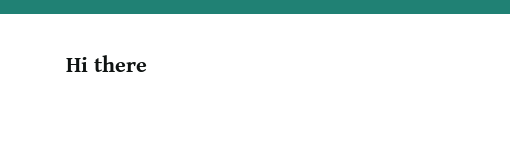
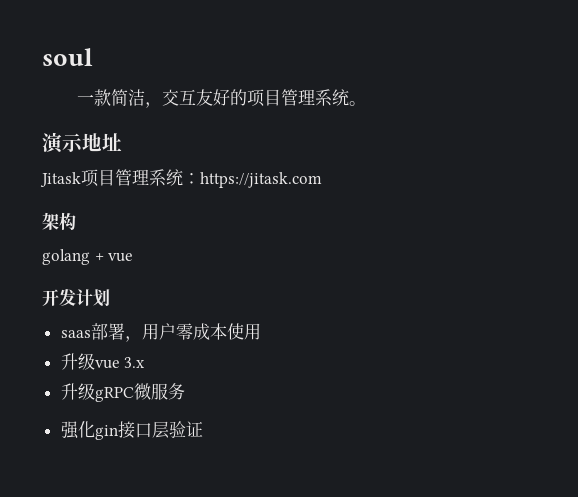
[66,55,147,72] Hi there -> [42,48,93,66] [76,89,366,108] [42,132,122,154] [40,169,322,188] [42,212,76,230] [42,249,134,265] [42,289,110,307] [60,323,261,342] [60,353,146,370] [60,383,185,402] [60,421,203,440] soul // 一款简洁，交互友好的项目管理系统。 // 演示地址 // Jitask项目管理系统：https://jitask.com // 架构 // golang + vue // 开发计划 // saas部署，用户零成本使用 // 升级vue 3.x // 升级gRPC微服务 // 强化gin接口层验证

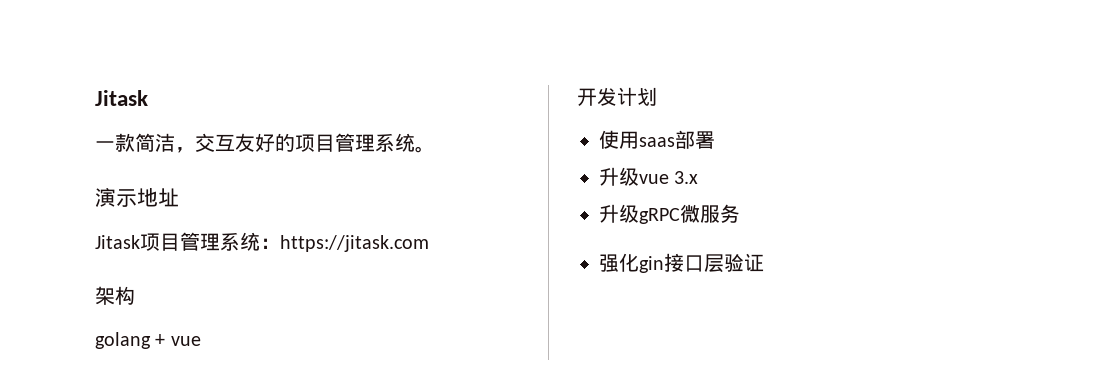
[42,48,93,66] soul -> [95,90,148,106] Jitask
(110, 298) none -> [599,130,639,149] 使用
[124,323,261,342] ，用户零成本使用 -> (715, 140) none

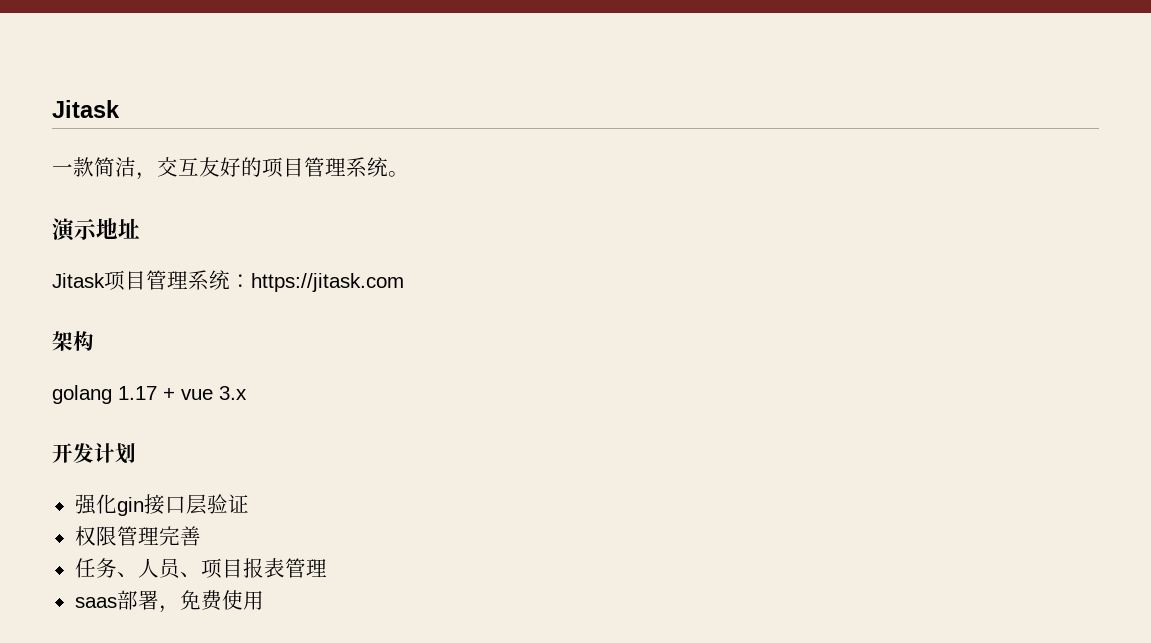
(151, 340) none -> [118,386,157,400] 1.17
(201, 341) none -> [219,386,247,400] 3.x
[599,130,715,149] [599,167,699,186] [599,204,740,224] // 使用saas部署 // 升级vue 3.x // 升级gRPC微服务 -> (136, 453) none
(764, 262) none -> [74,526,201,546] [74,558,327,579] [74,590,264,613] // 权限管理完善 // 任务、人员、项目报表管理 // saas部署，免费使用

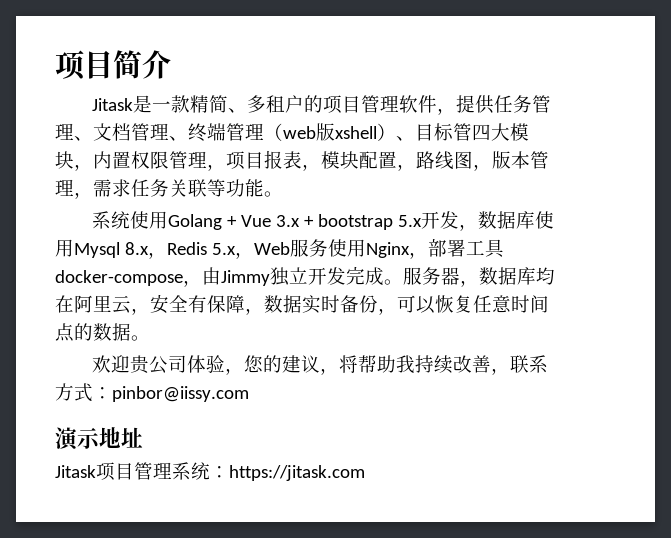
[52,100,120,118] [52,157,409,180] Jitask // 一款简洁，交互友好的项目管理系统。 -> [55,50,171,80] [92,95,552,115] [55,123,529,142] [55,150,549,171] [55,179,283,199] [92,211,555,231] [55,239,505,259] [55,266,555,287] [55,294,549,315] [55,323,150,342] [92,355,549,375] [55,383,249,402] 项目简介 // Jitask是一款精简、多租户的项目管理软件，提供任务管理、文档管理、终端管理（web版xshell）、目标管四大模块，内置权限管理，项目报表，模块配置，路线图，版本管理，需求任务关联等功能。 // 系统使用Golang + Vue 3.x + bootstrap 5.x开发，数据库使用Mysql 8.x，Redis 5.x，Web服务使用Nginx，部署工具docker-compose，由Jimmy独立开发完成。服务器，数据库均在阿里云，安全有保障，数据实时备份，可以恢复任意时间点的数据。 // 欢迎贵公司体验，您的建议，将帮助我持续改善，联系方式：pinbor@iissy.com
[52,331,94,351] [52,385,247,404] [52,443,136,464] [74,494,249,516] [74,526,201,546] [74,558,327,579] [74,590,264,613] // 架构 // golang 1.17 + vue 3.x // 开发计划 // 强化gin接口层验证 // 权限管理完善 // 任务、人员、项目报表管理 // saas部署，免费使用 -> (365, 473) none

